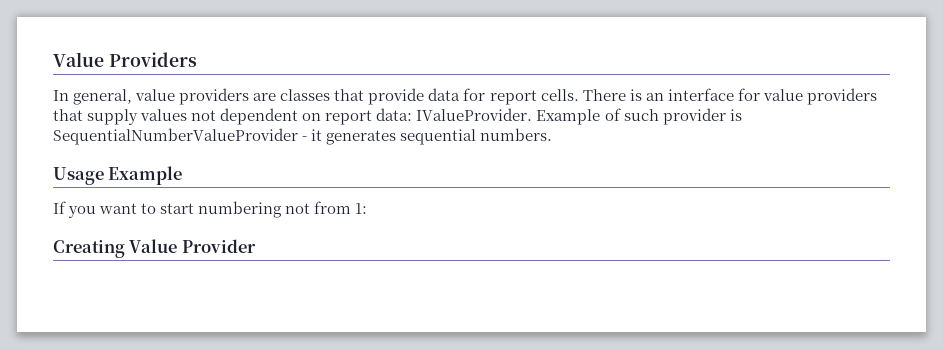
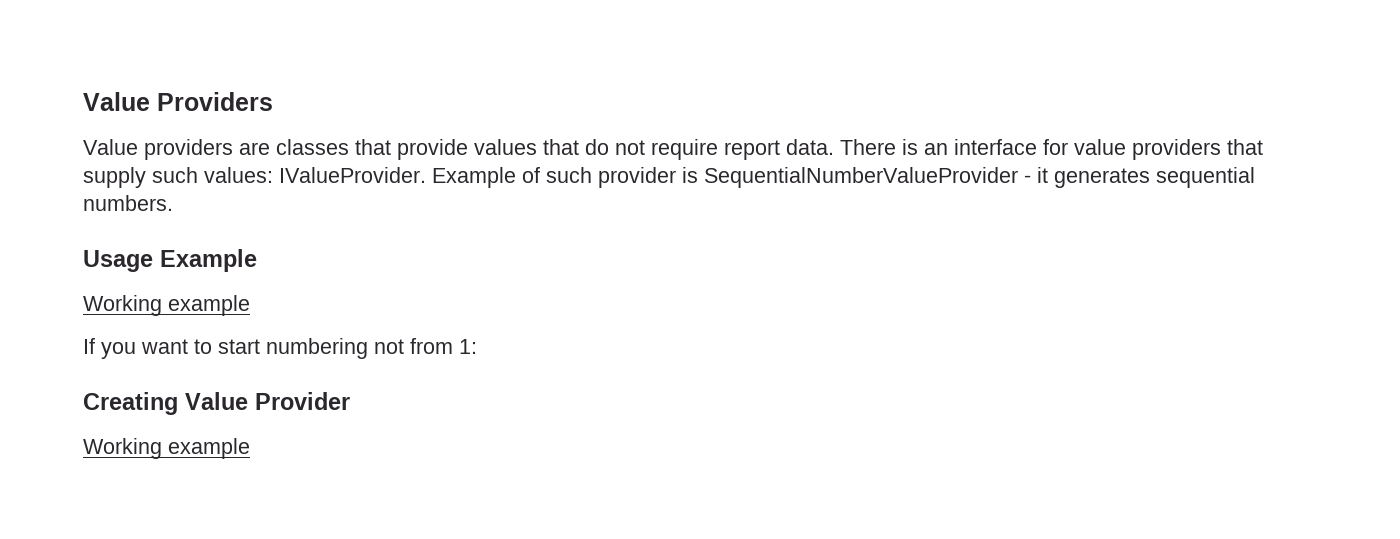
[53,89,176,105] In general, value -> [83,139,138,155] Value
[428,88,579,105] data for report cells. -> [474,139,834,160] values that do not require report data.
[140,108,413,125] values not dependent on report data: -> [152,167,273,183] such values:
(183, 175) none -> [83,295,250,316] // Working example
(256, 246) none -> [83,438,250,459] // Working example

